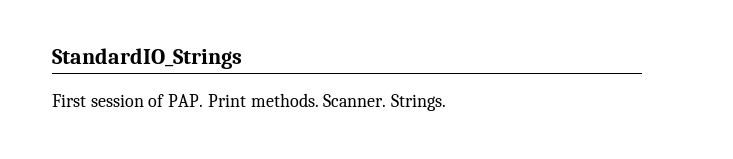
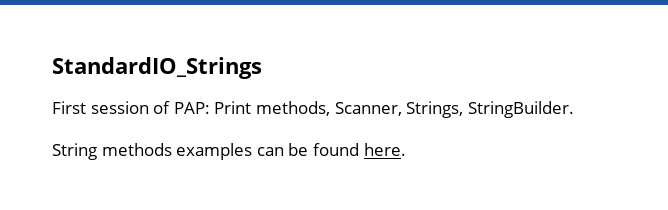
[168,93,447,111] PAP. Print methods. Scanner. Strings. -> [173,101,574,118] [52,143,406,160] PAP: Print methods, Scanner, Strings, StringBuilder. // String methods examples can be found here.

